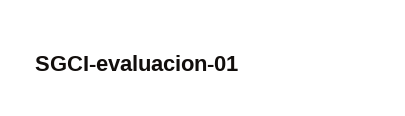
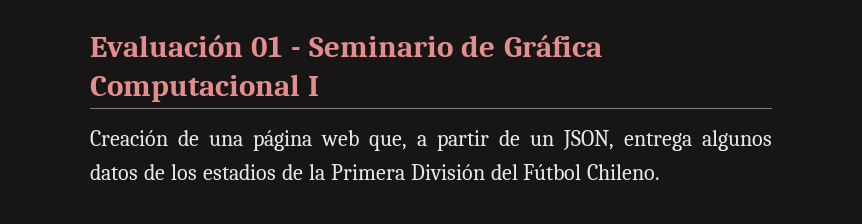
[35,55,238,71] SGCI-evaluacion-01 -> [90,35,602,57] [90,74,320,102] [90,130,772,151] [90,164,661,180] Evaluación 01 - Seminario de Gráfica Computacional I // Creación de una página web que, a partir de un JSON, entrega algunos datos de los estadios de la Primera División del Fútbol Chileno.

